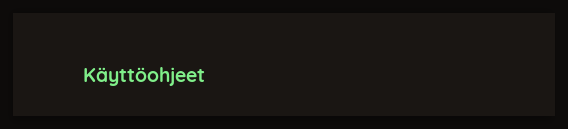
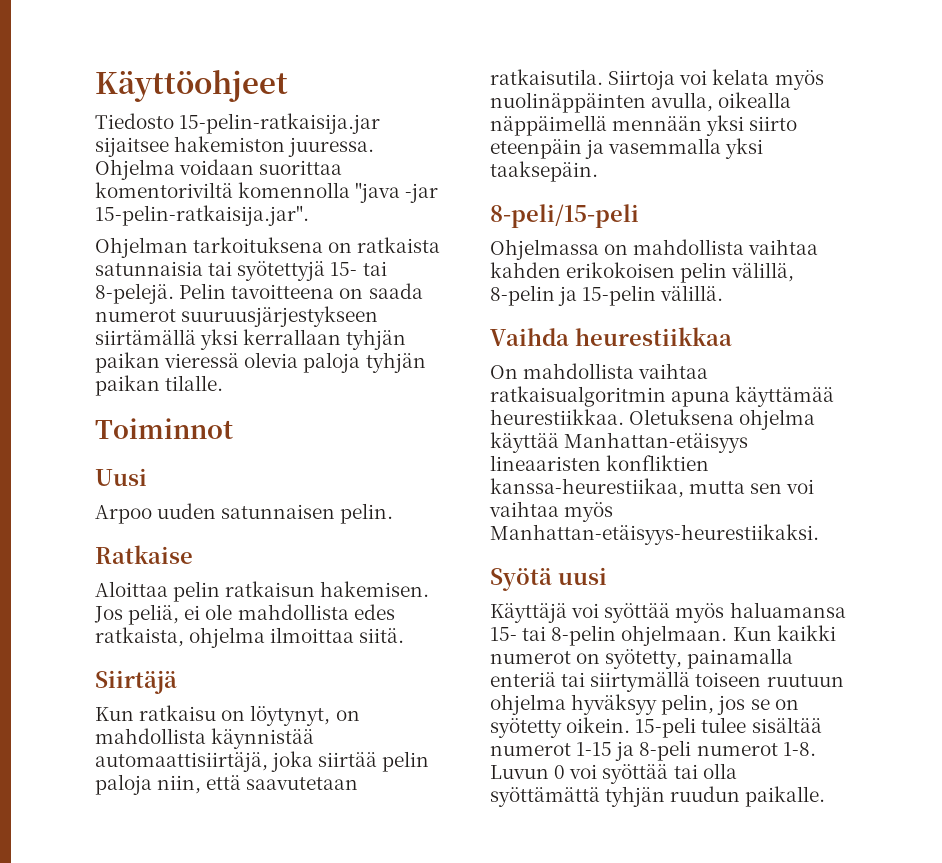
(205, 76) none -> [95,113,381,134] [95,136,375,157] [95,159,343,180] [95,182,439,203] [95,205,309,226] [95,237,441,258] [95,261,387,281] [95,283,423,304] [95,306,379,327] [95,329,407,350] [95,352,426,373] [95,375,224,396] [95,418,233,439] [95,468,147,486] [95,503,394,524] [95,545,193,564] [95,581,430,602] [94,604,395,625] [95,627,405,648] [95,670,177,694] [95,705,360,726] [95,728,315,749] [95,751,430,772] [95,774,359,795] [490,69,824,90] [490,92,792,113] [490,115,798,136] [490,138,764,159] [490,161,598,182] [490,204,639,228] [490,239,819,260] [490,262,795,283] [490,285,724,306] [490,327,732,346] [490,363,709,379] [490,386,835,407] [490,409,816,430] [490,432,749,453] [490,455,710,471] [490,478,815,498] [489,501,614,522] [490,524,819,545] [490,567,607,591] [490,602,846,623] [490,625,836,646] [490,648,794,669] [490,671,844,692] [490,694,799,715] [490,717,822,738] [490,740,816,761] [490,763,737,784] [490,786,826,807] // Tiedosto 15-pelin-ratkaisija.jar sijaitsee hakemiston juuressa. Ohjelma voidaan suorittaa komentoriviltä komennolla "java -jar 15-pelin-ratkaisija.jar". // Ohjelman tarkoituksena on ratkaista satunnaisia tai syötettyjä 15- tai 8-pelejä. Pelin tavoitteena on saada numerot suuruusjärjestykseen siirtämällä yksi kerrallaan tyhjän paikan vieressä olevia paloja tyhjän paikan tilalle. // Toiminnot // Uusi // Arpoo uuden satunnaisen pelin. // Ratkaise // Aloittaa pelin ratkaisun hakemisen. Jos peliä, ei ole mahdollista edes ratkaista, ohjelma ilmoittaa siitä. // Siirtäjä // Kun ratkaisu on löytynyt, on mahdollista käynnistää automaattisiirtäjä, joka siirtää pelin paloja niin, että saavutetaan ratkaisutila. Siirtoja voi kelata myös nuolinäppäinten avulla, oikealla näppäimellä mennään yksi siirto eteenpäin ja vasemmalla yksi taaksepäin. // 8-peli/15-peli // Ohjelmassa on mahdollista vaihtaa kahden erikokoisen pelin välillä, 8-pelin ja 15-pelin välillä. // Vaihda heurestiikkaa // On mahdollista vaihtaa ratkaisualgoritmin apuna käyttämää heurestiikkaa. Oletuksena ohjelma käyttää Manhattan-etäisyys lineaaristen konfliktien kanssa-heurestiikaa, mutta sen voi vaihtaa myös Manhattan-etäisyys-heurestiikaksi. // Syötä uusi // Käyttäjä voi syöttää myös haluamansa 15- tai 8-pelin ohjelmaan. Kun kaikki numerot on syötetty, painamalla enteriä tai siirtymällä toiseen ruutuun ohjelma hyväksyy pelin, jos se on syötetty oikein. 15-peli tulee sisältää numerot 1-15 ja 8-peli numerot 1-8. Luvun 0 voi syöttää tai olla syöttämättä tyhjän ruudun paikalle.

